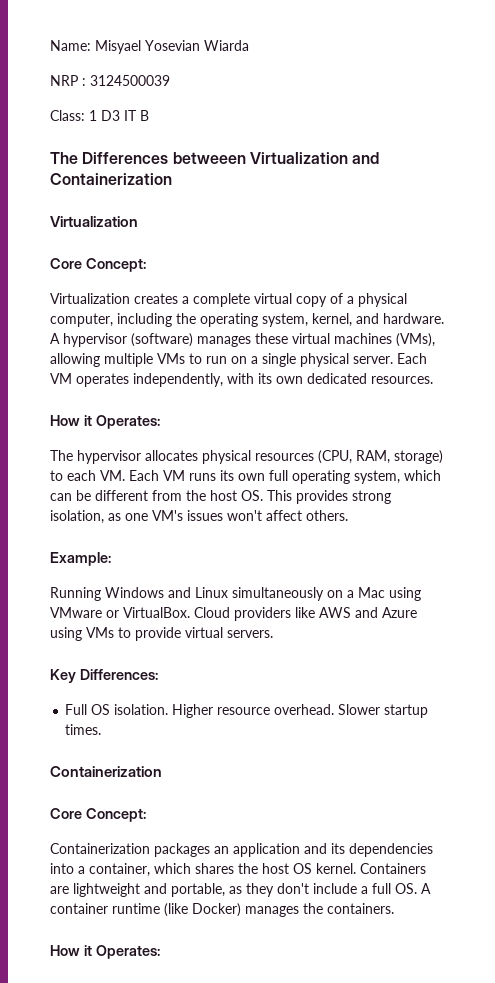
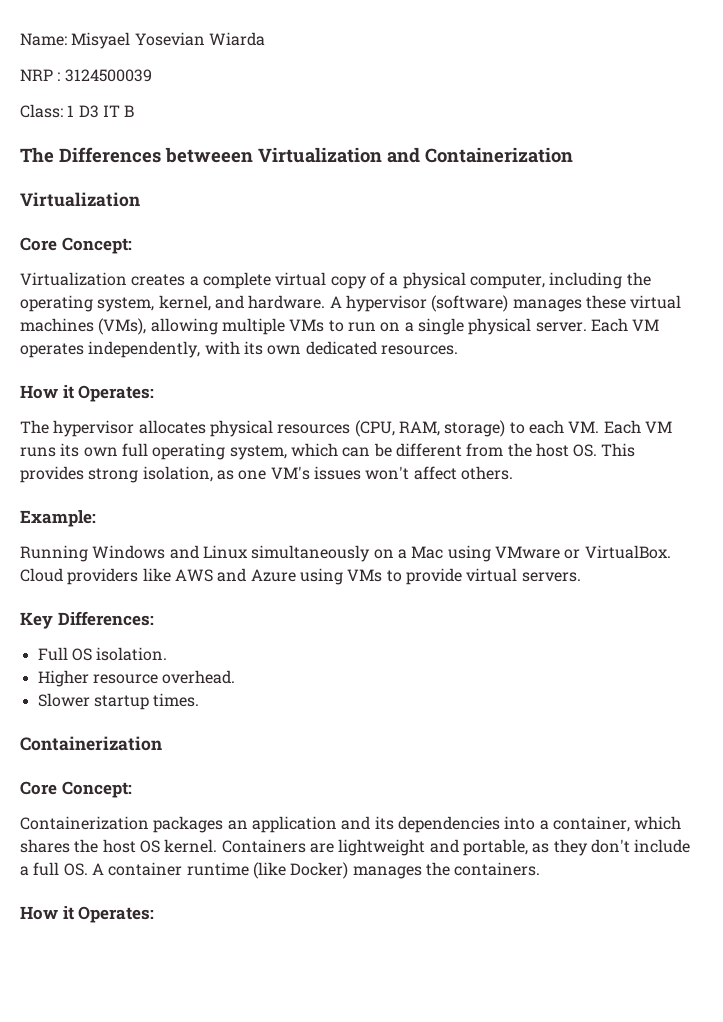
(169, 709) none -> (168, 654) //
(335, 709) none -> (236, 677) //

